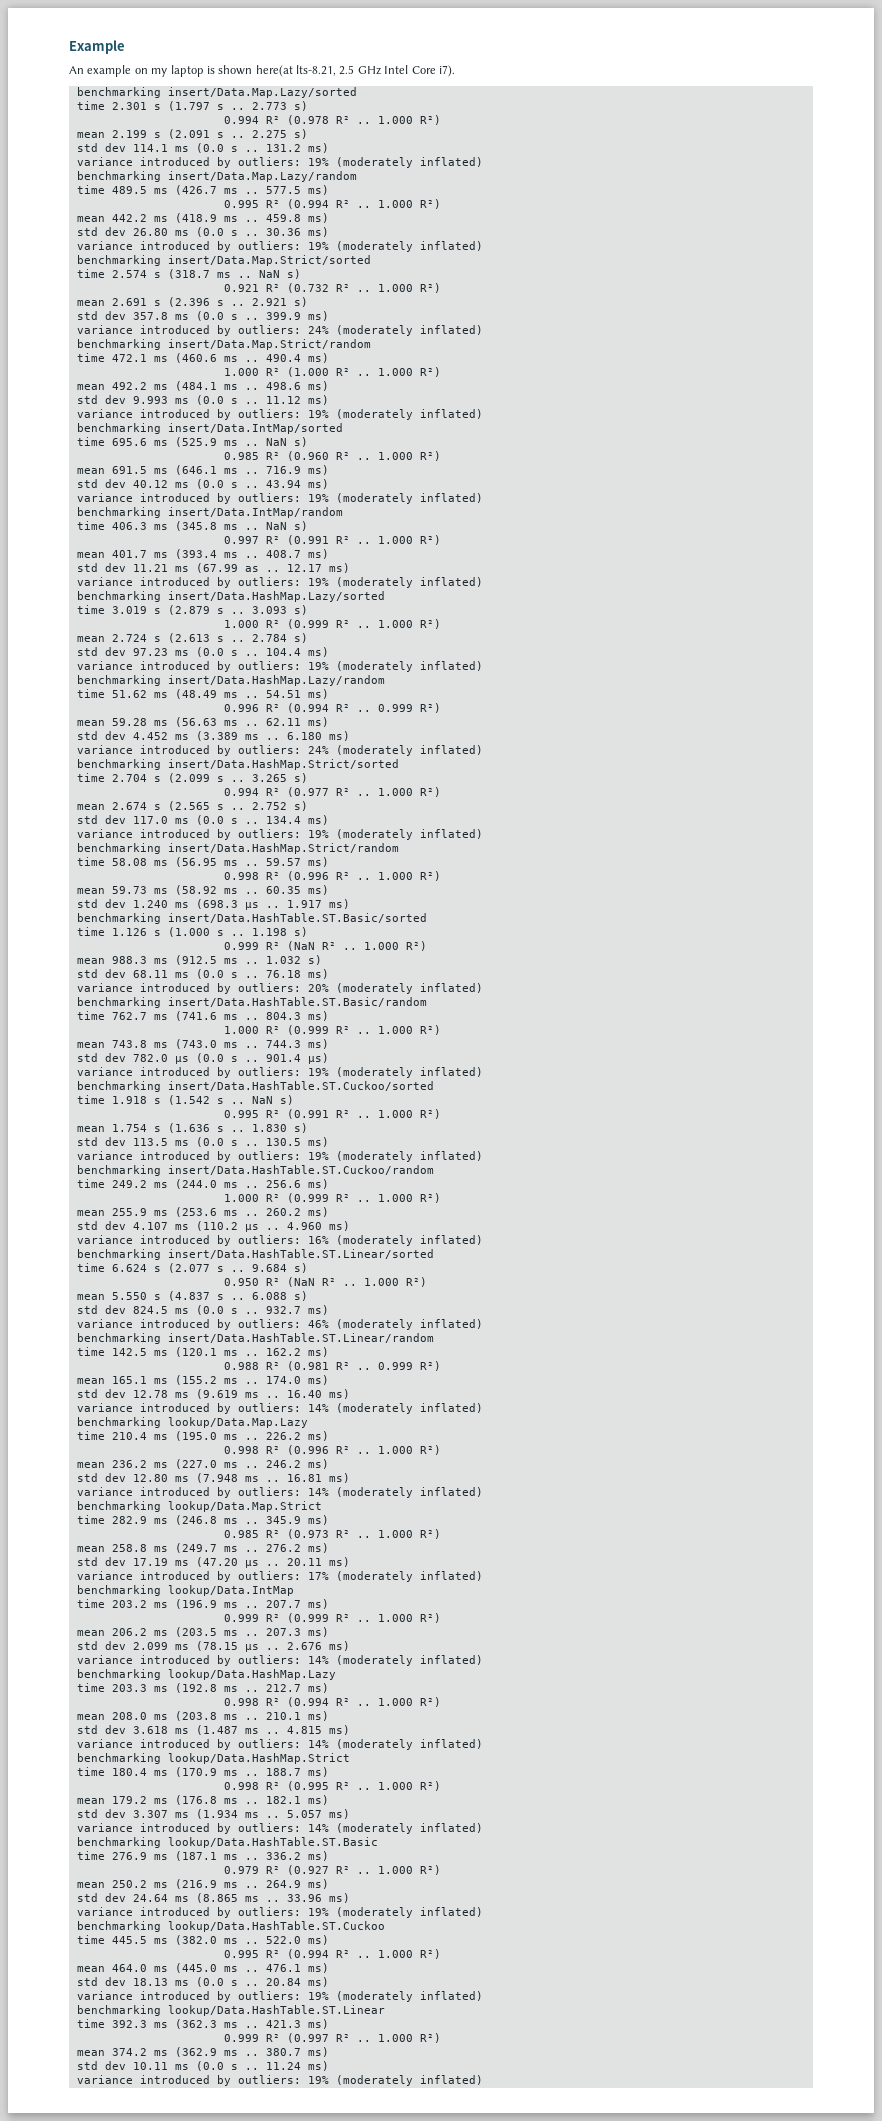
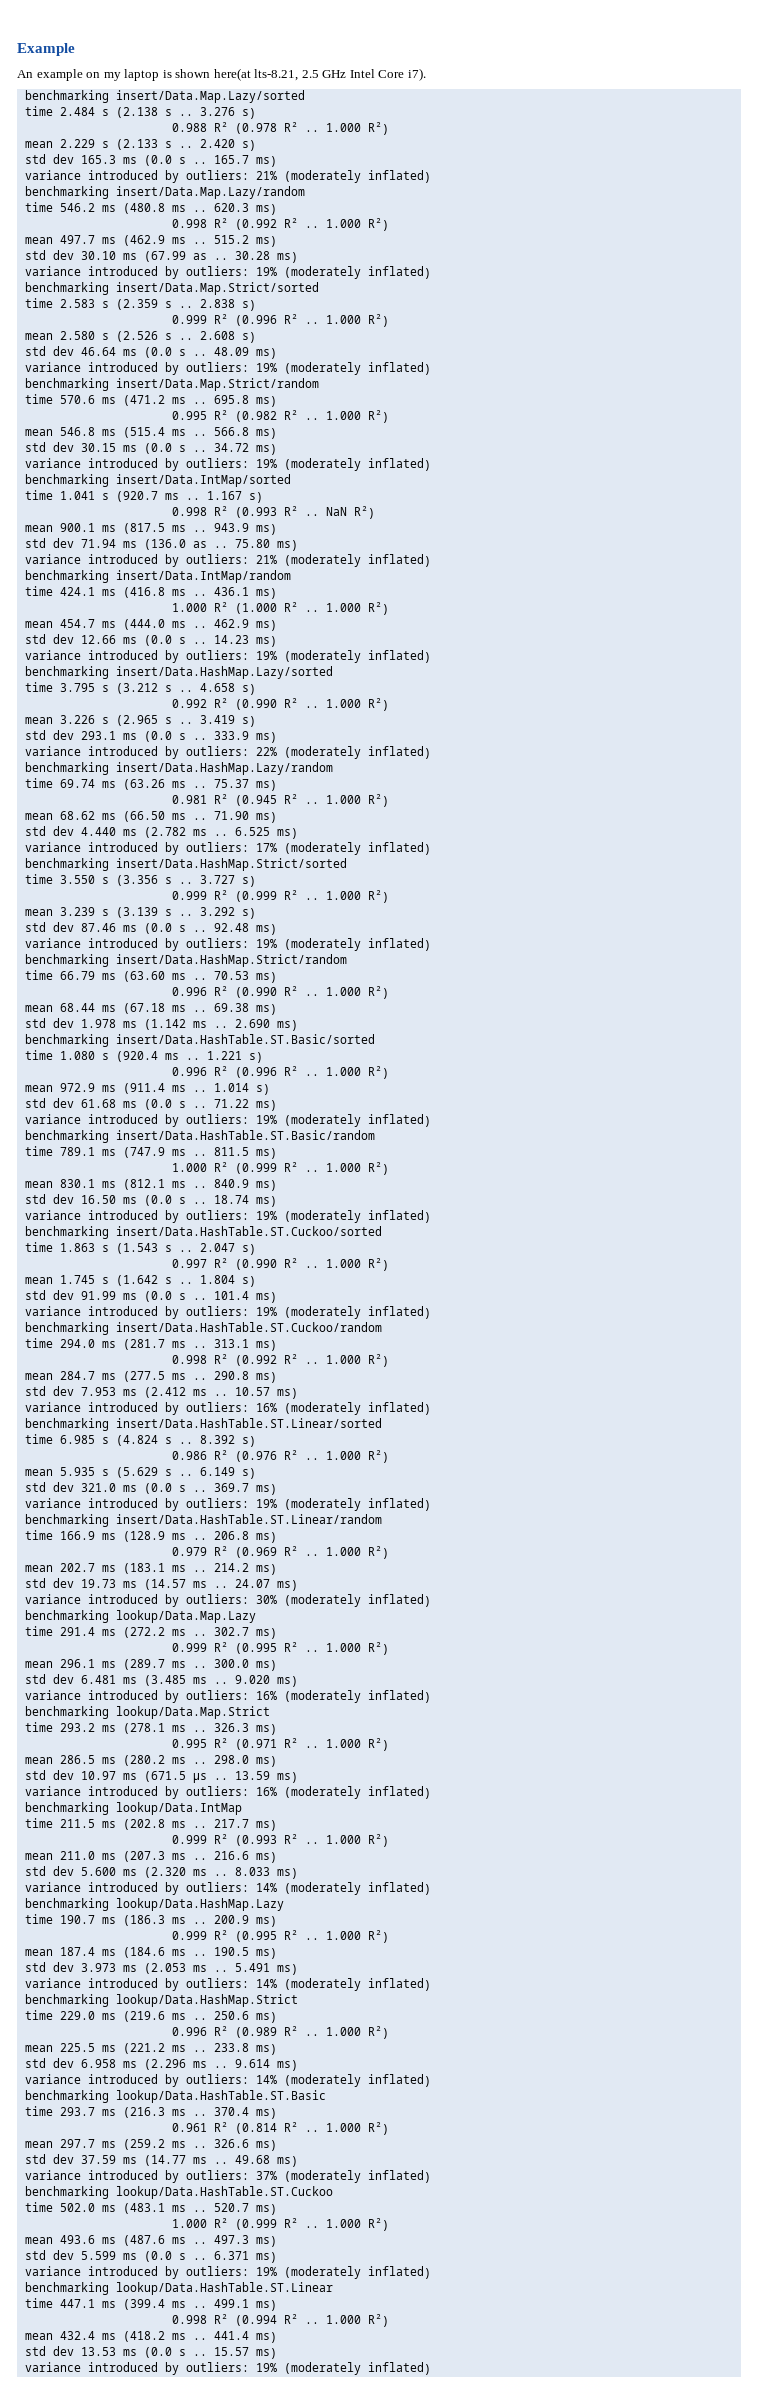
[111,101,308,111] [223,116,259,124] 2.301 s (1.797 s .. 2.773 s) // 0.994 -> [59,107,256,119] [171,123,207,132] 2.484 s (2.138 s .. 3.276 s) // 0.988
[111,129,308,139] [76,143,329,153] [76,157,329,168] 2.199 s (2.091 s .. 2.275 s) // std dev 114.1 ms (0.0 s .. 131.2 ms) // variance introduced by outliers: 19% -> [59,139,256,151] [24,154,277,167] [24,170,277,183] 2.229 s (2.133 s .. 2.420 s) // std dev 165.3 ms (0.0 s .. 165.7 ms) // variance introduced by outliers: 21%
[111,185,329,195] [223,199,441,209] [76,213,329,223] [76,227,301,237] 489.5 ms (426.7 ms .. 577.5 ms) // 0.995 R² (0.994 R² .. 1.000 R²) // mean 442.2 ms (418.9 ms .. 459.8 ms) // std dev 26.80 ms (0.0 s .. 30.36 -> [59,203,277,215] [171,218,389,231] [24,235,277,247] [24,250,270,262] 546.2 ms (480.8 ms .. 620.3 ms) // 0.998 R² (0.992 R² .. 1.000 R²) // mean 497.7 ms (462.9 ms .. 515.2 ms) // std dev 30.10 ms (67.99 as .. 30.28
[111,269,301,279] [223,283,441,293] [76,297,308,307] [76,311,329,321] [76,325,329,336] 2.574 s (318.7 ms .. NaN s) // 0.921 R² (0.732 R² .. 1.000 R²) // mean 2.691 s (2.396 s .. 2.921 s) // std dev 357.8 ms (0.0 s .. 399.9 ms) // variance introduced by outliers: 24% -> [59,299,256,311] [171,314,389,327] [24,331,256,343] [24,346,277,359] [24,362,277,375] 2.583 s (2.359 s .. 2.838 s) // 0.999 R² (0.996 R² .. 1.000 R²) // mean 2.580 s (2.526 s .. 2.608 s) // std dev 46.64 ms (0.0 s .. 48.09 ms) // variance introduced by outliers: 19%
[111,353,329,363] [223,367,441,377] [76,381,329,391] [76,395,301,405] 472.1 ms (460.6 ms .. 490.4 ms) // 1.000 R² (1.000 R² .. 1.000 R²) // mean 492.2 ms (484.1 ms .. 498.6 ms) // std dev 9.993 ms (0.0 s .. 11.12 -> [59,395,277,407] [171,410,389,423] [24,427,277,439] [24,442,249,454] 570.6 ms (471.2 ms .. 695.8 ms) // 0.995 R² (0.982 R² .. 1.000 R²) // mean 546.8 ms (515.4 ms .. 566.8 ms) // std dev 30.15 ms (0.0 s .. 34.72
[111,437,308,447] [223,451,441,461] [76,465,329,475] [76,479,329,489] [76,493,329,504] 695.6 ms (525.9 ms .. NaN s) // 0.985 R² (0.960 R² .. 1.000 R²) // mean 691.5 ms (646.1 ms .. 716.9 ms) // std dev 40.12 ms (0.0 s .. 43.94 ms) // variance introduced by outliers: 19% -> [59,491,263,503] [171,506,375,519] [24,523,277,535] [24,538,298,551] [24,554,277,567] 1.041 s (920.7 ms .. 1.167 s) // 0.998 R² (0.993 R² .. NaN R²) // mean 900.1 ms (817.5 ms .. 943.9 ms) // std dev 71.94 ms (136.0 as .. 75.80 ms) // variance introduced by outliers: 21%
[111,521,308,531] [223,535,441,545] [76,549,329,559] [76,563,322,573] 406.3 ms (345.8 ms .. NaN s) // 0.997 R² (0.991 R² .. 1.000 R²) // mean 401.7 ms (393.4 ms .. 408.7 ms) // std dev 11.21 ms (67.99 as .. 12.17 -> [59,587,277,599] [171,602,389,615] [24,619,277,631] [24,634,249,646] 424.1 ms (416.8 ms .. 436.1 ms) // 1.000 R² (1.000 R² .. 1.000 R²) // mean 454.7 ms (444.0 ms .. 462.9 ms) // std dev 12.66 ms (0.0 s .. 14.23
[111,605,308,615] [223,619,441,629] [76,633,308,643] [76,647,329,657] [76,661,483,672] [76,675,385,686] [76,689,329,699] [223,703,441,713] [76,717,329,727] [76,731,350,741] [76,745,483,756] [76,759,399,770] [76,773,308,783] [223,787,441,797] [76,801,308,811] [76,815,301,825] 3.019 s (2.879 s .. 3.093 s) // 1.000 R² (0.999 R² .. 1.000 R²) // mean 2.724 s (2.613 s .. 2.784 s) // std dev 97.23 ms (0.0 s .. 104.4 ms) // variance introduced by outliers: 19% (moderately inflated) // benchmarking insert/Data.HashMap.Lazy/random // time 51.62 ms (48.49 ms .. 54.51 ms) // 0.996 R² (0.994 R² .. 0.999 R²) // mean 59.28 ms (56.63 ms .. 62.11 ms) // std dev 4.452 ms (3.389 ms .. 6.180 ms) // variance introduced by outliers: 24% (moderately inflated) // benchmarking insert/Data.HashMap.Strict/sorted // time 2.704 s (2.099 s .. 3.265 s) // 0.994 R² (0.977 R² .. 1.000 R²) // mean 2.674 s (2.565 s .. 2.752 s) // std dev 117.0 ms (0.0 s .. 134.4 -> [59,683,256,695] [171,698,389,711] [24,715,256,727] [24,730,277,743] [24,746,431,759] [24,762,333,775] [24,778,277,791] [171,794,389,807] [24,811,277,823] [24,826,298,839] [24,842,431,855] [24,858,347,871] [24,874,256,887] [171,890,389,903] [24,907,256,919] [24,922,249,934] 3.795 s (3.212 s .. 4.658 s) // 0.992 R² (0.990 R² .. 1.000 R²) // mean 3.226 s (2.965 s .. 3.419 s) // std dev 293.1 ms (0.0 s .. 333.9 ms) // variance introduced by outliers: 22% (moderately inflated) // benchmarking insert/Data.HashMap.Lazy/random // time 69.74 ms (63.26 ms .. 75.37 ms) // 0.981 R² (0.945 R² .. 1.000 R²) // mean 68.62 ms (66.50 ms .. 71.90 ms) // std dev 4.440 ms (2.782 ms .. 6.525 ms) // variance introduced by outliers: 17% (moderately inflated) // benchmarking insert/Data.HashMap.Strict/sorted // time 3.550 s (3.356 s .. 3.727 s) // 0.999 R² (0.999 R² .. 1.000 R²) // mean 3.239 s (3.139 s .. 3.292 s) // std dev 87.46 ms (0.0 s .. 92.48
[111,857,329,867] [223,871,441,881] [76,885,329,895] [76,899,350,910] [76,913,427,924] [76,927,308,937] [223,941,427,951] [76,955,322,965] [76,969,329,979] [76,983,329,994] 58.08 ms (56.95 ms .. 59.57 ms) // 0.998 R² (0.996 R² .. 1.000 R²) // mean 59.73 ms (58.92 ms .. 60.35 ms) // std dev 1.240 ms (698.3 μs .. 1.917 ms) // benchmarking insert/Data.HashTable.ST.Basic/sorted // time 1.126 s (1.000 s .. 1.198 s) // 0.999 R² (NaN R² .. 1.000 R²) // mean 988.3 ms (912.5 ms .. 1.032 s) // std dev 68.11 ms (0.0 s .. 76.18 ms) // variance introduced by outliers: 20% -> [59,971,277,983] [171,986,389,999] [24,1003,277,1015] [24,1018,298,1031] [24,1034,375,1047] [24,1050,263,1063] [171,1066,389,1079] [24,1083,270,1095] [24,1098,277,1111] [24,1114,277,1127] 66.79 ms (63.60 ms .. 70.53 ms) // 0.996 R² (0.990 R² .. 1.000 R²) // mean 68.44 ms (67.18 ms .. 69.38 ms) // std dev 1.978 ms (1.142 ms .. 2.690 ms) // benchmarking insert/Data.HashTable.ST.Basic/sorted // time 1.080 s (920.4 ms .. 1.221 s) // 0.996 R² (0.996 R² .. 1.000 R²) // mean 972.9 ms (911.4 ms .. 1.014 s) // std dev 61.68 ms (0.0 s .. 71.22 ms) // variance introduced by outliers: 19%
[111,1011,329,1021] [223,1025,441,1035] [76,1039,329,1049] [76,1053,329,1064] 762.7 ms (741.6 ms .. 804.3 ms) // 1.000 R² (0.999 R² .. 1.000 R²) // mean 743.8 ms (743.0 ms .. 744.3 ms) // std dev 782.0 μs (0.0 s .. 901.4 μs) -> [59,1147,277,1159] [171,1162,389,1175] [24,1179,277,1191] [24,1194,277,1207] 789.1 ms (747.9 ms .. 811.5 ms) // 1.000 R² (0.999 R² .. 1.000 R²) // mean 830.1 ms (812.1 ms .. 840.9 ms) // std dev 16.50 ms (0.0 s .. 18.74 ms)
[111,1095,294,1105] [223,1109,441,1119] [76,1123,308,1133] [76,1137,301,1147] 1.918 s (1.542 s .. NaN s) // 0.995 R² (0.991 R² .. 1.000 R²) // mean 1.754 s (1.636 s .. 1.830 s) // std dev 113.5 ms (0.0 s .. 130.5 -> [59,1243,256,1255] [171,1258,389,1271] [24,1275,256,1287] [24,1290,249,1302] 1.863 s (1.543 s .. 2.047 s) // 0.997 R² (0.990 R² .. 1.000 R²) // mean 1.745 s (1.642 s .. 1.804 s) // std dev 91.99 ms (0.0 s .. 101.4
[111,1179,329,1189] [223,1193,441,1203] [76,1207,329,1217] [76,1221,322,1232] 249.2 ms (244.0 ms .. 256.6 ms) // 1.000 R² (0.999 R² .. 1.000 R²) // mean 255.9 ms (253.6 ms .. 260.2 ms) // std dev 4.107 ms (110.2 μs .. 4.960 -> [59,1339,277,1351] [171,1354,389,1367] [24,1371,277,1383] [24,1386,270,1398] 294.0 ms (281.7 ms .. 313.1 ms) // 0.998 R² (0.992 R² .. 1.000 R²) // mean 284.7 ms (277.5 ms .. 290.8 ms) // std dev 7.953 ms (2.412 ms .. 10.57
[111,1263,308,1273] [223,1277,427,1287] [76,1291,308,1301] [76,1305,329,1315] [76,1319,329,1330] 6.624 s (2.077 s .. 9.684 s) // 0.950 R² (NaN R² .. 1.000 R²) // mean 5.550 s (4.837 s .. 6.088 s) // std dev 824.5 ms (0.0 s .. 932.7 ms) // variance introduced by outliers: 46% -> [59,1435,256,1447] [171,1450,389,1463] [24,1467,256,1479] [24,1482,277,1495] [24,1498,277,1511] 6.985 s (4.824 s .. 8.392 s) // 0.986 R² (0.976 R² .. 1.000 R²) // mean 5.935 s (5.629 s .. 6.149 s) // std dev 321.0 ms (0.0 s .. 369.7 ms) // variance introduced by outliers: 19%
[111,1347,329,1357] [223,1361,441,1371] [76,1375,329,1385] [76,1389,350,1399] [76,1403,329,1414] 142.5 ms (120.1 ms .. 162.2 ms) // 0.988 R² (0.981 R² .. 0.999 R²) // mean 165.1 ms (155.2 ms .. 174.0 ms) // std dev 12.78 ms (9.619 ms .. 16.40 ms) // variance introduced by outliers: 14% -> [59,1531,277,1543] [171,1546,389,1559] [24,1563,277,1575] [24,1578,298,1591] [24,1594,277,1607] 166.9 ms (128.9 ms .. 206.8 ms) // 0.979 R² (0.969 R² .. 1.000 R²) // mean 202.7 ms (183.1 ms .. 214.2 ms) // std dev 19.73 ms (14.57 ms .. 24.07 ms) // variance introduced by outliers: 30%
[111,1431,329,1441] [223,1445,441,1455] [76,1459,329,1469] [76,1473,350,1483] [76,1487,329,1498] 210.4 ms (195.0 ms .. 226.2 ms) // 0.998 R² (0.996 R² .. 1.000 R²) // mean 236.2 ms (227.0 ms .. 246.2 ms) // std dev 12.80 ms (7.948 ms .. 16.81 ms) // variance introduced by outliers: 14% -> [59,1627,277,1639] [171,1642,389,1655] [24,1659,277,1671] [24,1674,298,1687] [24,1690,277,1703] 291.4 ms (272.2 ms .. 302.7 ms) // 0.999 R² (0.995 R² .. 1.000 R²) // mean 296.1 ms (289.7 ms .. 300.0 ms) // std dev 6.481 ms (3.485 ms .. 9.020 ms) // variance introduced by outliers: 16%
[111,1515,329,1525] [223,1529,441,1539] [76,1543,329,1553] [76,1557,350,1568] [76,1571,329,1582] 282.9 ms (246.8 ms .. 345.9 ms) // 0.985 R² (0.973 R² .. 1.000 R²) // mean 258.8 ms (249.7 ms .. 276.2 ms) // std dev 17.19 ms (47.20 μs .. 20.11 ms) // variance introduced by outliers: 17% -> [59,1723,277,1735] [171,1738,389,1751] [24,1755,277,1767] [24,1770,298,1783] [24,1786,277,1799] 293.2 ms (278.1 ms .. 326.3 ms) // 0.995 R² (0.971 R² .. 1.000 R²) // mean 286.5 ms (280.2 ms .. 298.0 ms) // std dev 10.97 ms (671.5 μs .. 13.59 ms) // variance introduced by outliers: 16%
[111,1599,329,1609] [223,1613,441,1623] [76,1627,329,1637] [76,1641,322,1652] 203.2 ms (196.9 ms .. 207.7 ms) // 0.999 R² (0.999 R² .. 1.000 R²) // mean 206.2 ms (203.5 ms .. 207.3 ms) // std dev 2.099 ms (78.15 μs .. 2.676 -> [59,1819,277,1831] [171,1834,389,1847] [24,1851,277,1863] [24,1866,270,1878] 211.5 ms (202.8 ms .. 217.7 ms) // 0.999 R² (0.993 R² .. 1.000 R²) // mean 211.0 ms (207.3 ms .. 216.6 ms) // std dev 5.600 ms (2.320 ms .. 8.033
[111,1683,329,1693] [223,1697,441,1707] [76,1711,329,1721] [76,1725,322,1735] 203.3 ms (192.8 ms .. 212.7 ms) // 0.998 R² (0.994 R² .. 1.000 R²) // mean 208.0 ms (203.8 ms .. 210.1 ms) // std dev 3.618 ms (1.487 ms .. 4.815 -> [59,1915,277,1927] [171,1930,389,1943] [24,1947,277,1959] [24,1962,270,1974] 190.7 ms (186.3 ms .. 200.9 ms) // 0.999 R² (0.995 R² .. 1.000 R²) // mean 187.4 ms (184.6 ms .. 190.5 ms) // std dev 3.973 ms (2.053 ms .. 5.491
[111,1767,329,1777] [223,1781,441,1791] [76,1795,329,1805] [76,1809,322,1819] 180.4 ms (170.9 ms .. 188.7 ms) // 0.998 R² (0.995 R² .. 1.000 R²) // mean 179.2 ms (176.8 ms .. 182.1 ms) // std dev 3.307 ms (1.934 ms .. 5.057 -> [59,2011,277,2023] [171,2026,389,2039] [24,2043,277,2055] [24,2058,270,2070] 229.0 ms (219.6 ms .. 250.6 ms) // 0.996 R² (0.989 R² .. 1.000 R²) // mean 225.5 ms (221.2 ms .. 233.8 ms) // std dev 6.958 ms (2.296 ms .. 9.614
[111,1851,329,1861] [223,1865,441,1875] [76,1879,329,1889] [76,1893,350,1903] [76,1907,329,1918] 276.9 ms (187.1 ms .. 336.2 ms) // 0.979 R² (0.927 R² .. 1.000 R²) // mean 250.2 ms (216.9 ms .. 264.9 ms) // std dev 24.64 ms (8.865 ms .. 33.96 ms) // variance introduced by outliers: 19% -> [59,2107,277,2119] [171,2122,389,2135] [24,2139,277,2151] [24,2154,298,2167] [24,2170,277,2183] 293.7 ms (216.3 ms .. 370.4 ms) // 0.961 R² (0.814 R² .. 1.000 R²) // mean 297.7 ms (259.2 ms .. 326.6 ms) // std dev 37.59 ms (14.77 ms .. 49.68 ms) // variance introduced by outliers: 37%
[111,1935,329,1945] [223,1949,441,1959] [76,1963,329,1973] [76,1977,301,1987] 445.5 ms (382.0 ms .. 522.0 ms) // 0.995 R² (0.994 R² .. 1.000 R²) // mean 464.0 ms (445.0 ms .. 476.1 ms) // std dev 18.13 ms (0.0 s .. 20.84 -> [59,2203,277,2215] [171,2218,389,2231] [24,2235,277,2247] [24,2250,249,2262] 502.0 ms (483.1 ms .. 520.7 ms) // 1.000 R² (0.999 R² .. 1.000 R²) // mean 493.6 ms (487.6 ms .. 497.3 ms) // std dev 5.599 ms (0.0 s .. 6.371
[111,2019,329,2029] [223,2033,441,2043] [76,2047,329,2057] [76,2061,301,2071] 392.3 ms (362.3 ms .. 421.3 ms) // 0.999 R² (0.997 R² .. 1.000 R²) // mean 374.2 ms (362.9 ms .. 380.7 ms) // std dev 10.11 ms (0.0 s .. 11.24 -> [59,2299,277,2311] [171,2314,389,2327] [24,2331,277,2343] [24,2346,249,2358] 447.1 ms (399.4 ms .. 499.1 ms) // 0.998 R² (0.994 R² .. 1.000 R²) // mean 432.4 ms (418.2 ms .. 441.4 ms) // std dev 13.53 ms (0.0 s .. 15.57

